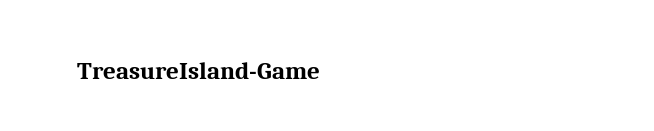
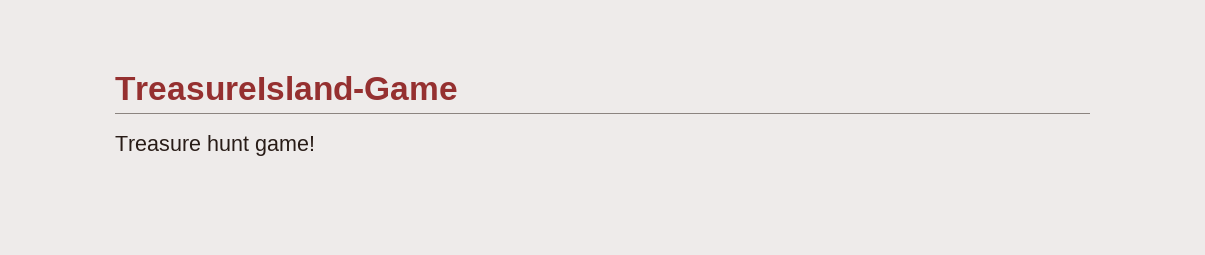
(320, 70) none -> [115,135,315,156] // Treasure hunt game!

